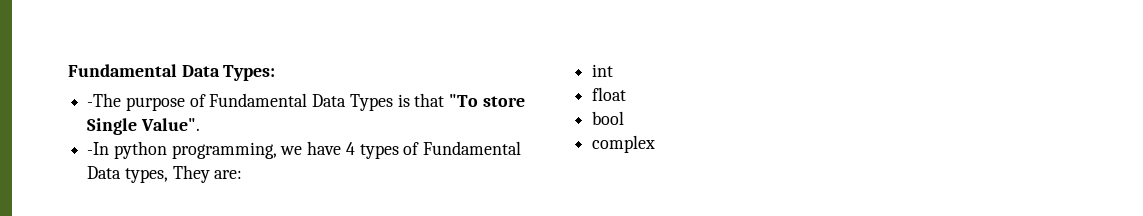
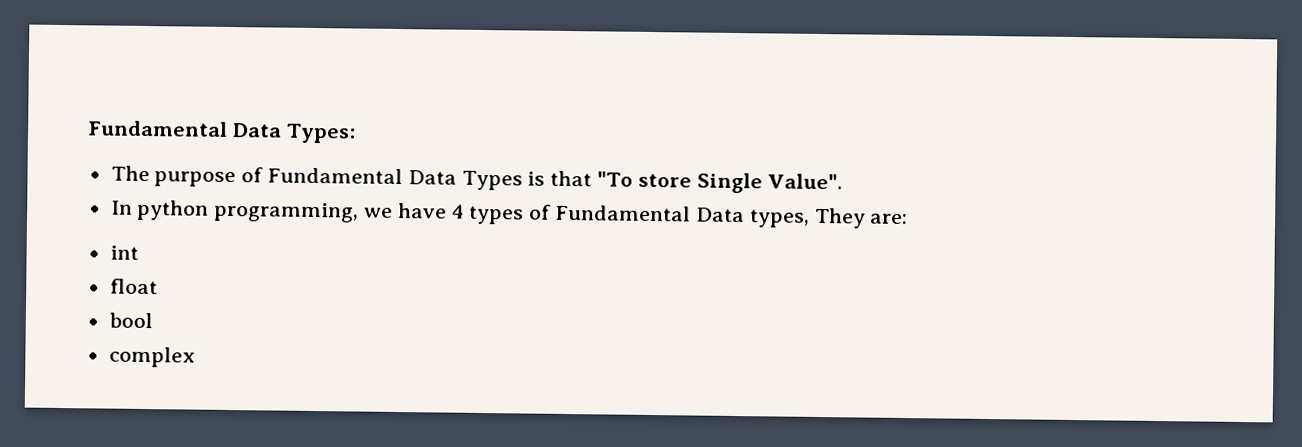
[87,93,122,107] -The -> [110,165,150,182] The
[87,142,110,155] -In -> [110,200,133,215] In

